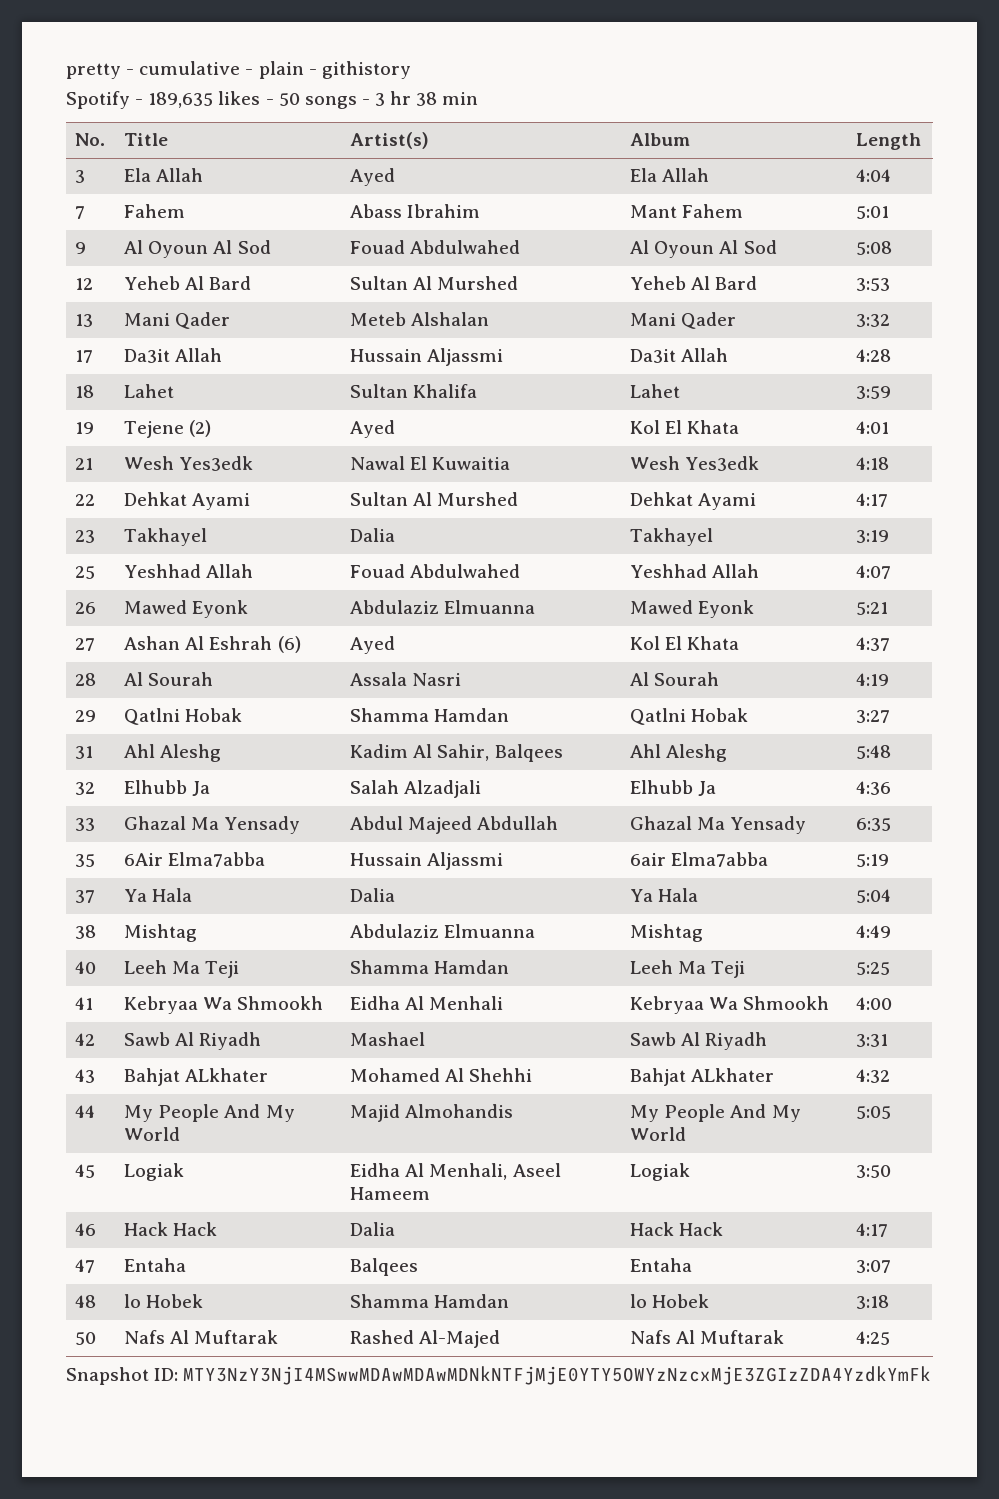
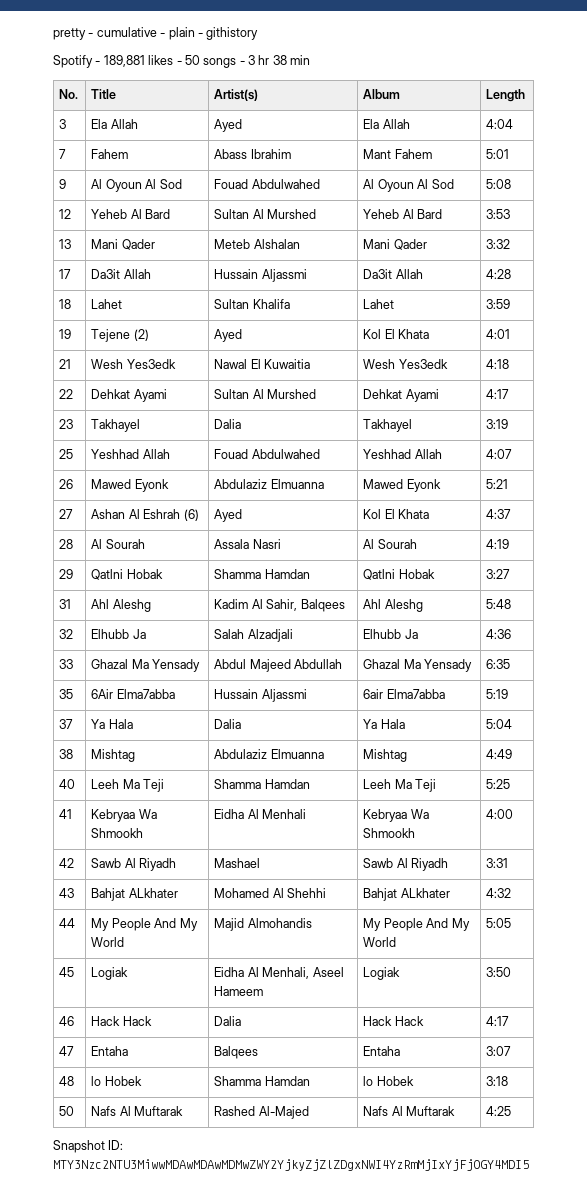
[148,92,214,108] 189,635 -> [103,55,145,67] 189,881
[183,1366,932,1385] MTY3NzY3NjI4MSwwMDAwMDAwMDNkNTFjMjE0YTY5OWYzNzcxMjE3ZGIzZDA4YzdkYmFk -> [53,1159,529,1171] MTY3Nzc2NTU3MiwwMDAwMDAwMDMwZWY2YjkyZjZlZDgxNWI4YzRmMjIxYjFjOGY4MDI5

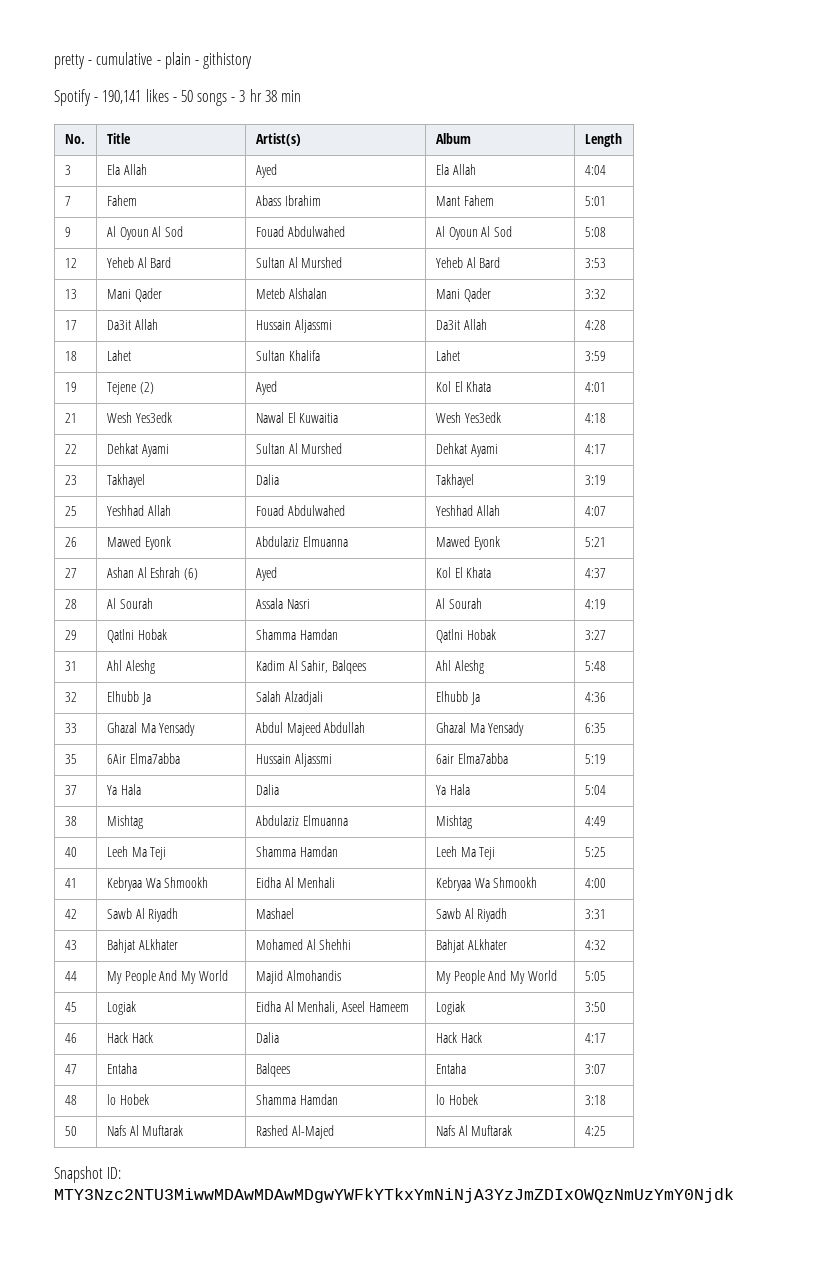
[103,55,145,67] 189,881 -> [102,90,142,104] 190,141
[53,1159,529,1171] MTY3Nzc2NTU3MiwwMDAwMDAwMDMwZWY2YjkyZjZlZDgxNWI4YzRmMjIxYjFjOGY4MDI5 -> [54,1188,734,1203] MTY3Nzc2NTU3MiwwMDAwMDAwMDgwYWFkYTkxYmNiNjA3YzJmZDIxOWQzNmUzYmY0Njdk

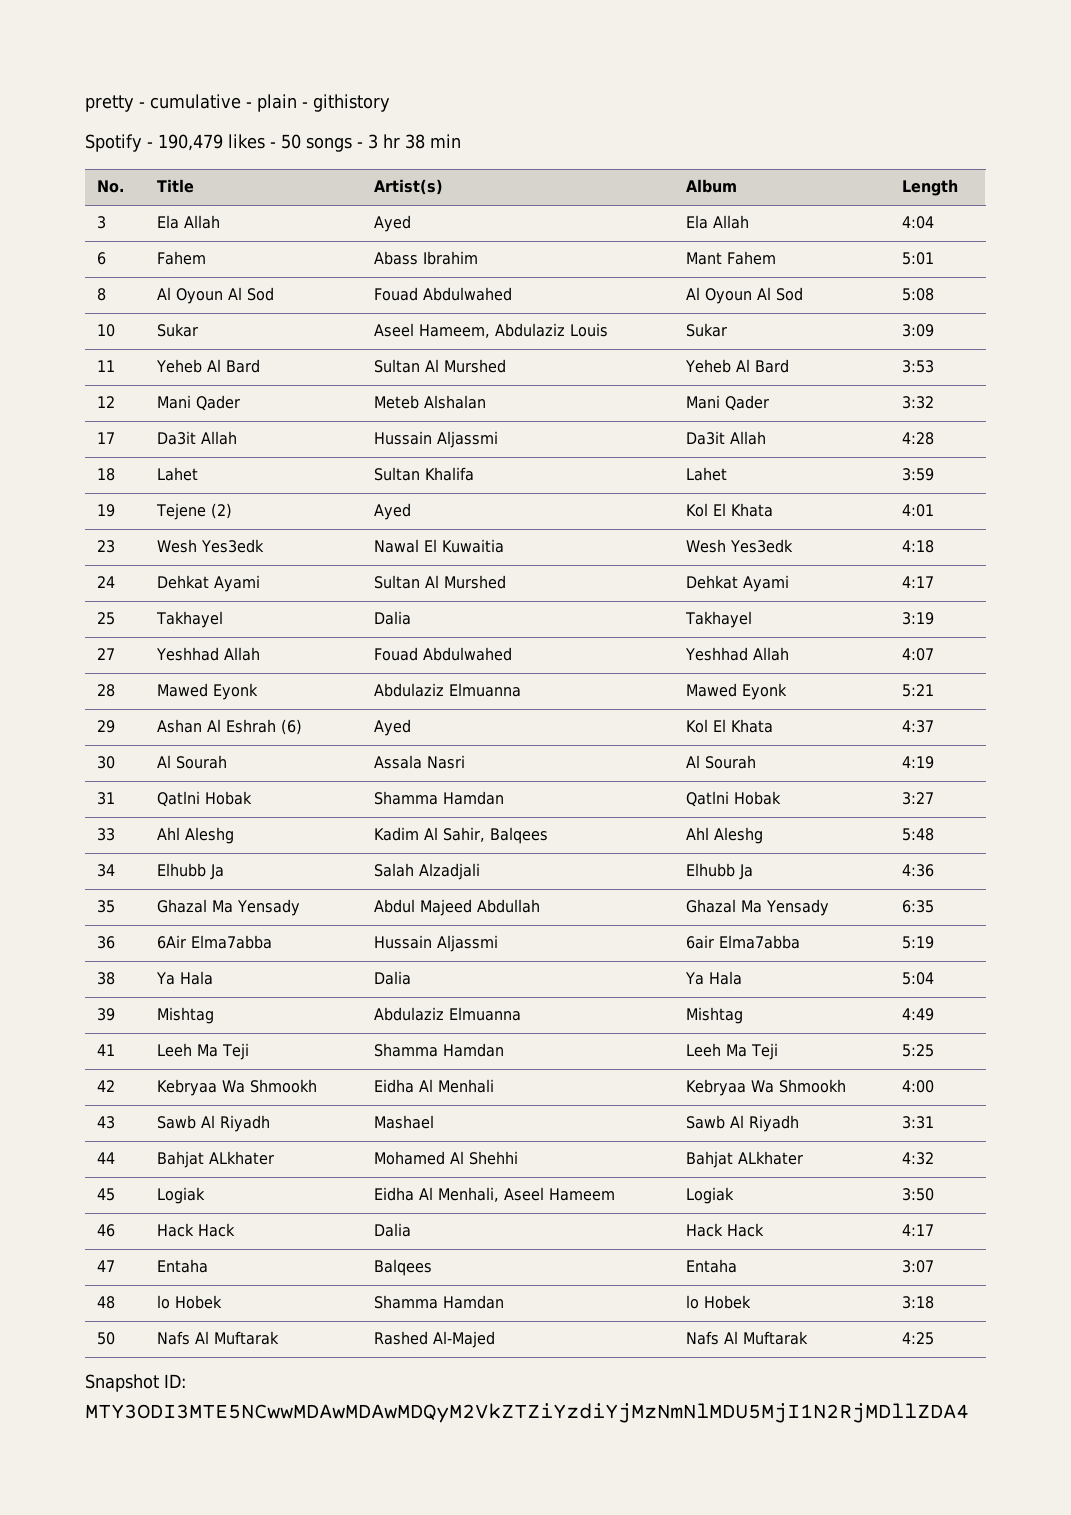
[102,90,142,104] 190,141 -> [158,134,223,151] 190,479
[64,196,71,206] 7 -> [96,252,106,265] 6
[64,227,71,237] 9 -> [96,288,106,301] 8
[64,258,77,268] 12 -> [96,324,115,337] [156,323,198,337] [373,323,608,338] [685,323,727,337] [901,324,934,337] [96,360,115,372] 10 | Sukar | Aseel Hameem, Abdulaziz Louis | Sukar | 3:09 // 11
[64,289,77,299] 13 -> [96,396,115,408] 12
[64,413,77,423] 21 -> [96,540,115,553] 23
[64,444,77,454] 22 -> [96,576,115,588] 24
[64,475,77,485] 23 -> [96,612,115,625] 25
[64,506,77,516] 25 -> [96,648,115,660] 27
[64,537,77,547] 26 -> [96,684,115,697] 28
[64,568,77,578] 27 -> [96,720,115,733] 29
[64,599,77,609] 28 -> [96,756,115,769] 30
[64,630,77,640] 29 -> [96,792,115,805] 31
[64,661,77,671] 31 -> [96,828,115,841] 33
[64,692,77,702] 32 -> [96,864,115,877] 34
[64,723,77,733] 33 -> [96,900,115,913] 35
[64,754,77,764] 35 -> [96,936,115,949] 36
[64,785,77,795] 37 -> [96,972,115,985] 38
[64,816,77,826] 38 -> [96,1008,115,1021] 39
[64,847,77,857] 40 -> [96,1044,115,1056] 41
[64,878,77,888] 41 -> [96,1080,115,1092] 42
[64,909,77,919] 42 -> [96,1116,115,1129] 43
[64,940,77,950] 43 -> [96,1152,115,1164] 44
[64,971,77,981] [106,970,229,984] [255,970,341,984] [435,970,558,984] [584,971,606,981] // 44 | My People And My World | Majid Almohandis | My People And My World | 5:05 -> (934, 1158) none
[54,1188,734,1203] MTY3Nzc2NTU3MiwwMDAwMDAwMDgwYWFkYTkxYmNiNjA3YzJmZDIxOWQzNmUzYmY0Njdk -> [85,1403,969,1423] MTY3ODI3MTE5NCwwMDAwMDAwMDQyM2VkZTZiYzdiYjMzNmNlMDU5MjI1N2RjMDllZDA4

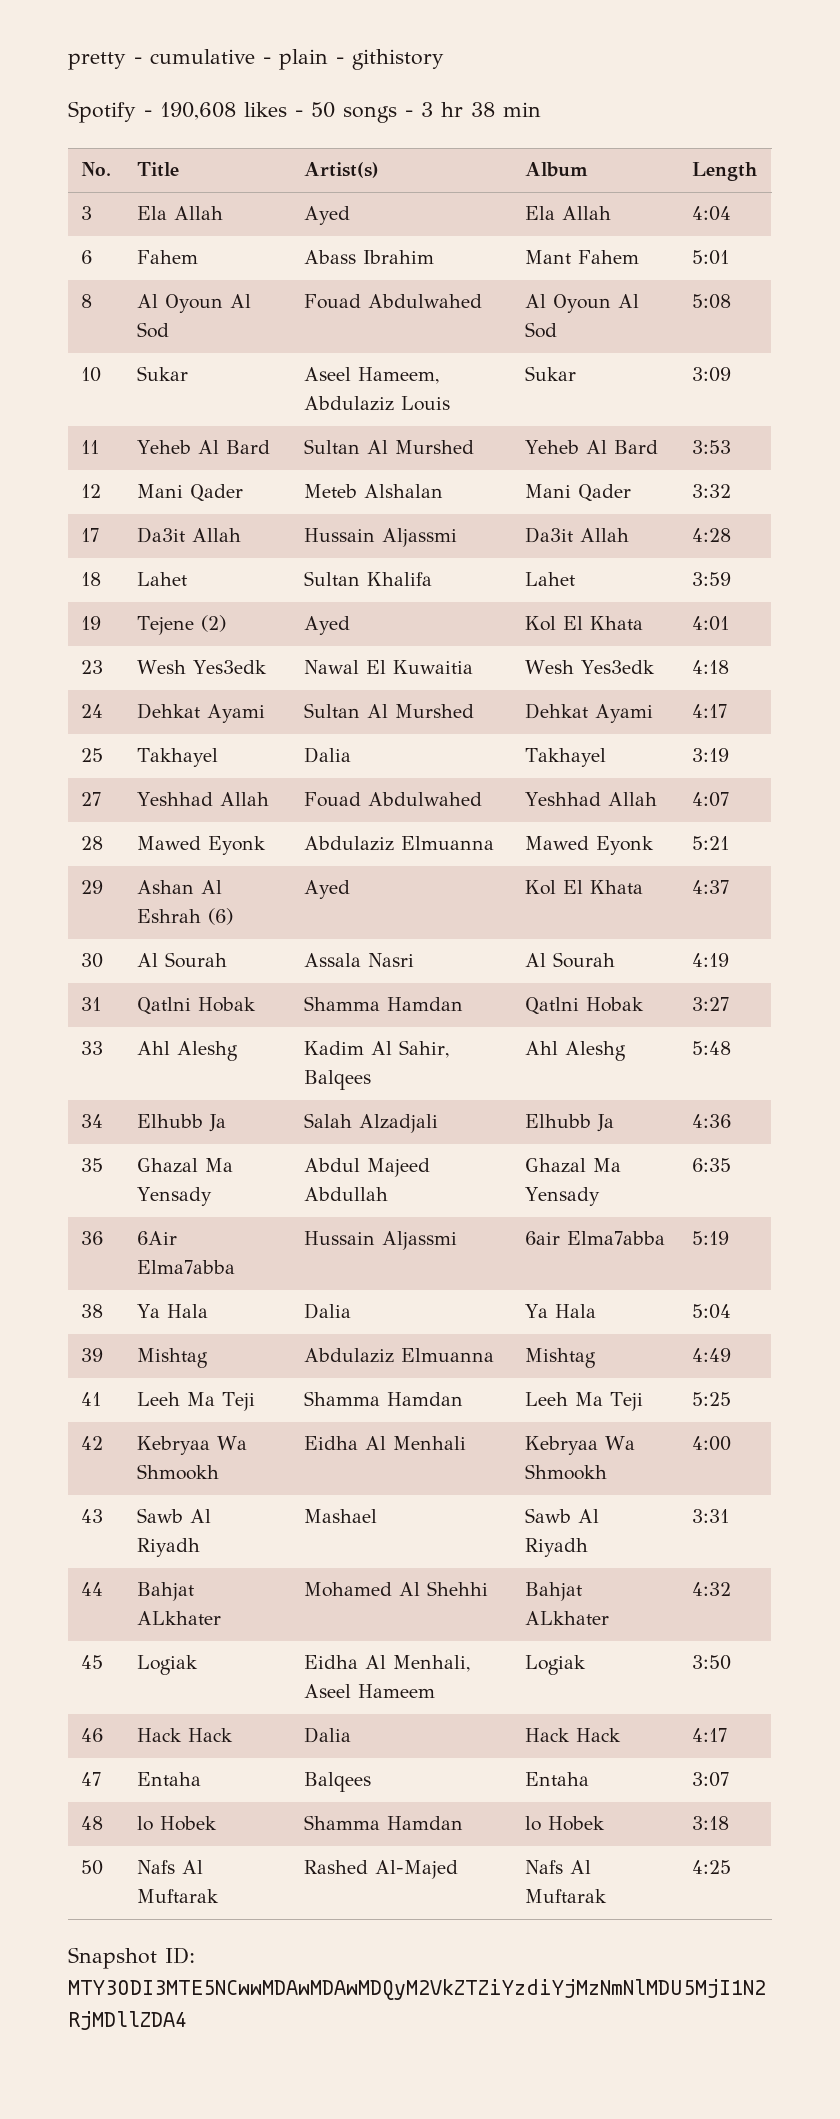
[158,134,223,151] 190,479 -> [160,102,236,120] 190,608

